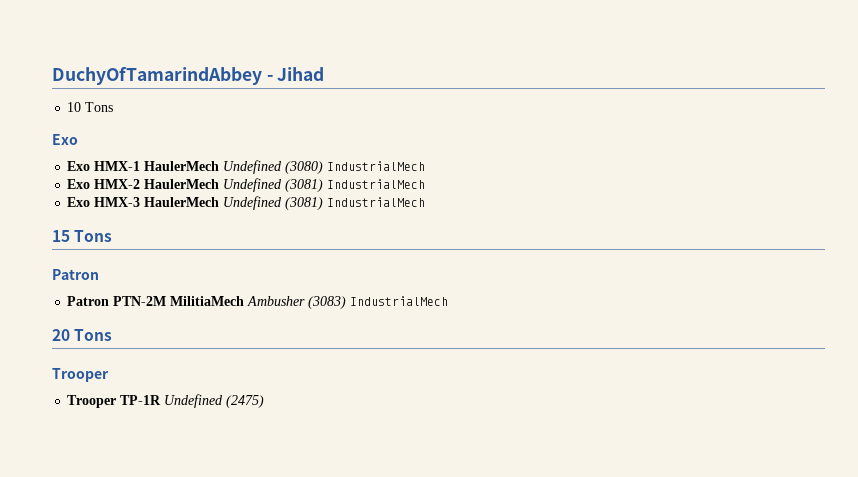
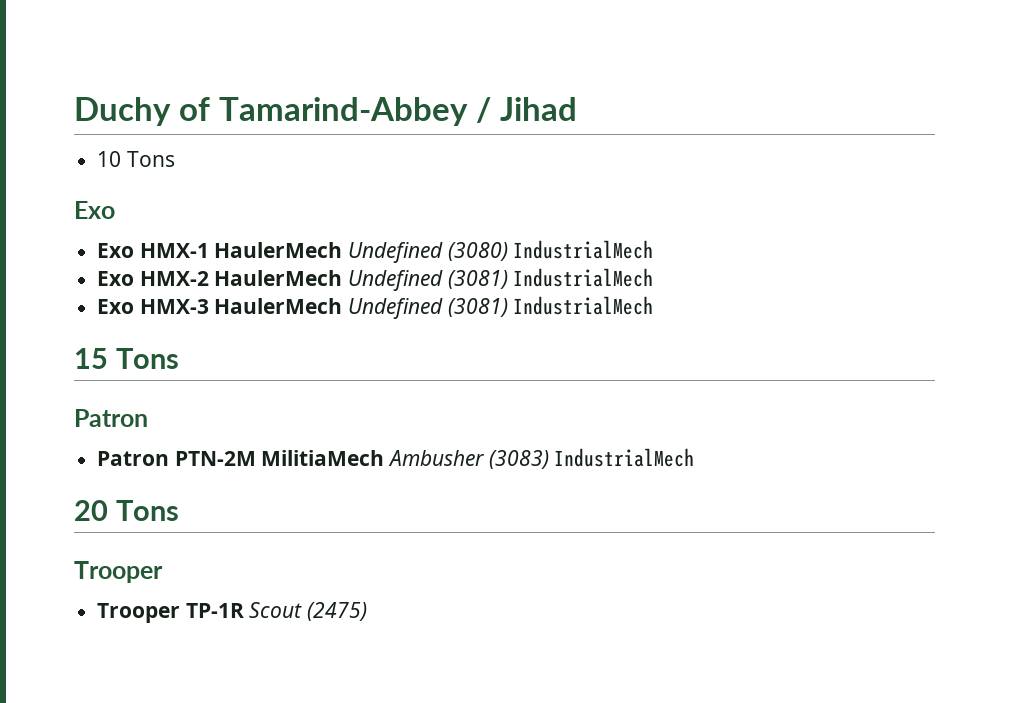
[52,66,273,85] DuchyOfTamarindAbbey - -> [74,97,491,126] Duchy of Tamarind-Abbey /
[164,394,224,408] Undefined -> [249,602,303,618] Scout

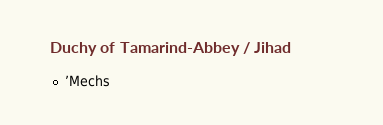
[97,151,175,167] [74,201,115,219] [97,240,654,263] [97,268,654,291] [97,296,654,319] [74,348,179,369] [74,409,148,427] [97,448,695,469] [74,500,179,521] [74,561,163,583] [97,602,368,623] 10 Tons // Exo // Exo HMX-1 HaulerMech Undefined (3080) IndustrialMech // Exo HMX-2 HaulerMech Undefined (3081) IndustrialMech // Exo HMX-3 HaulerMech Undefined (3081) IndustrialMech // 15 Tons // Patron // Patron PTN-2M MilitiaMech Ambusher (3083) IndustrialMech // 20 Tons // Trooper // Trooper TP-1R Scout (2475) -> [64,75,110,87] ’Mechs

